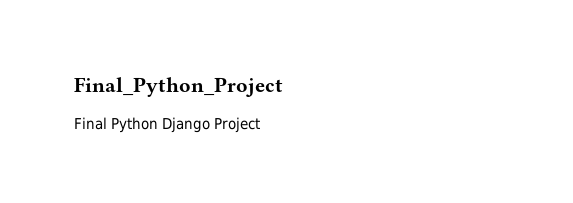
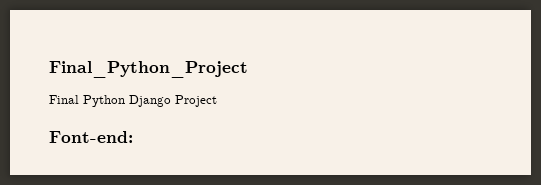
(261, 125) none -> [49,131,133,143] // Font-end:

